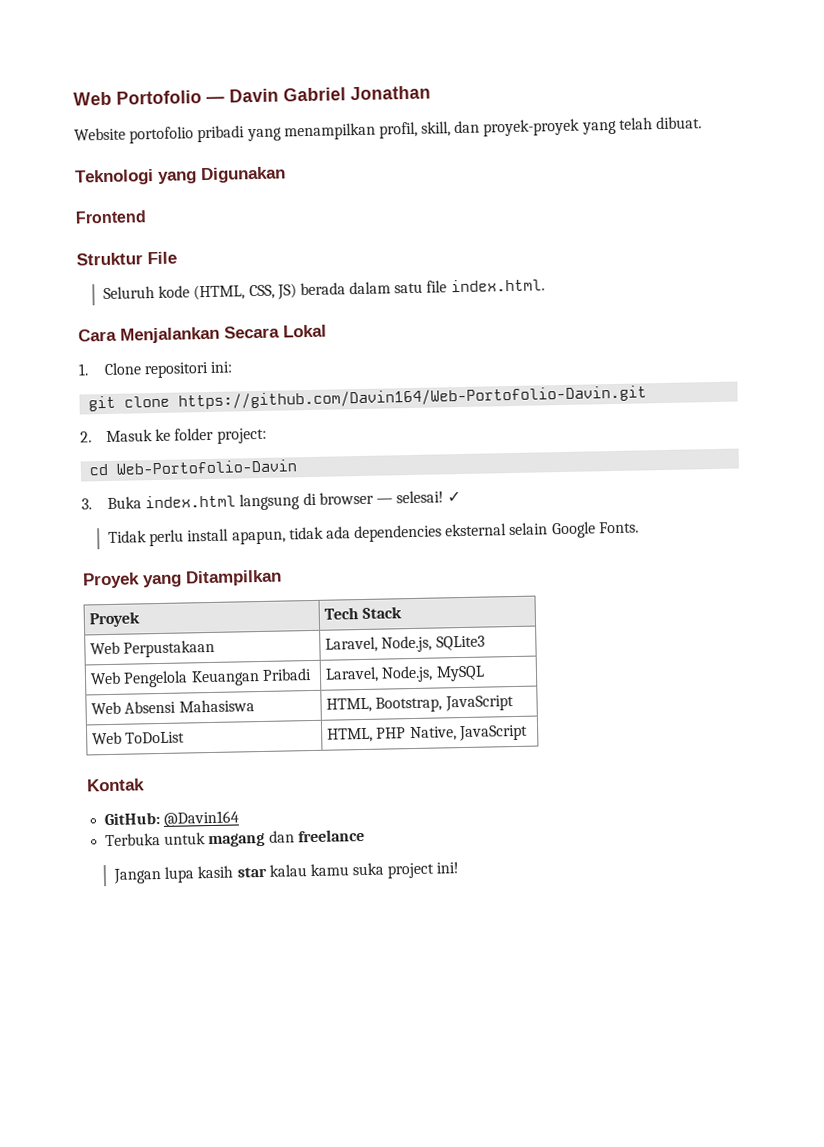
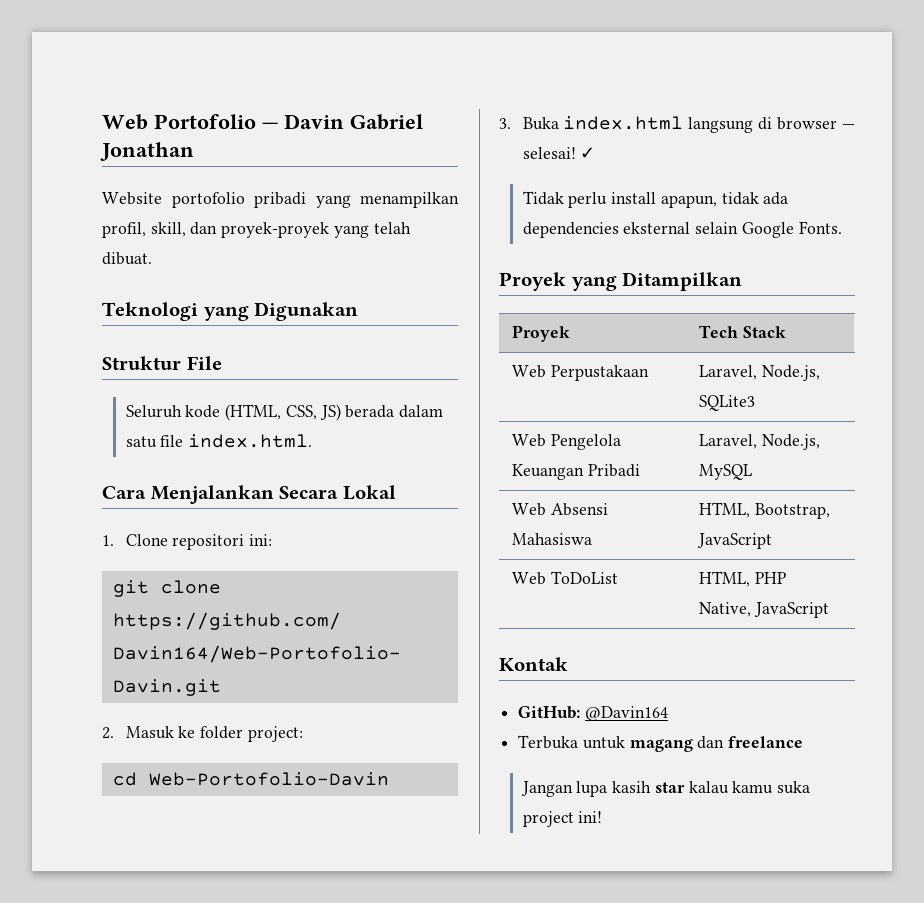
[75,210,147,224] // Frontend -> (359, 311) none

